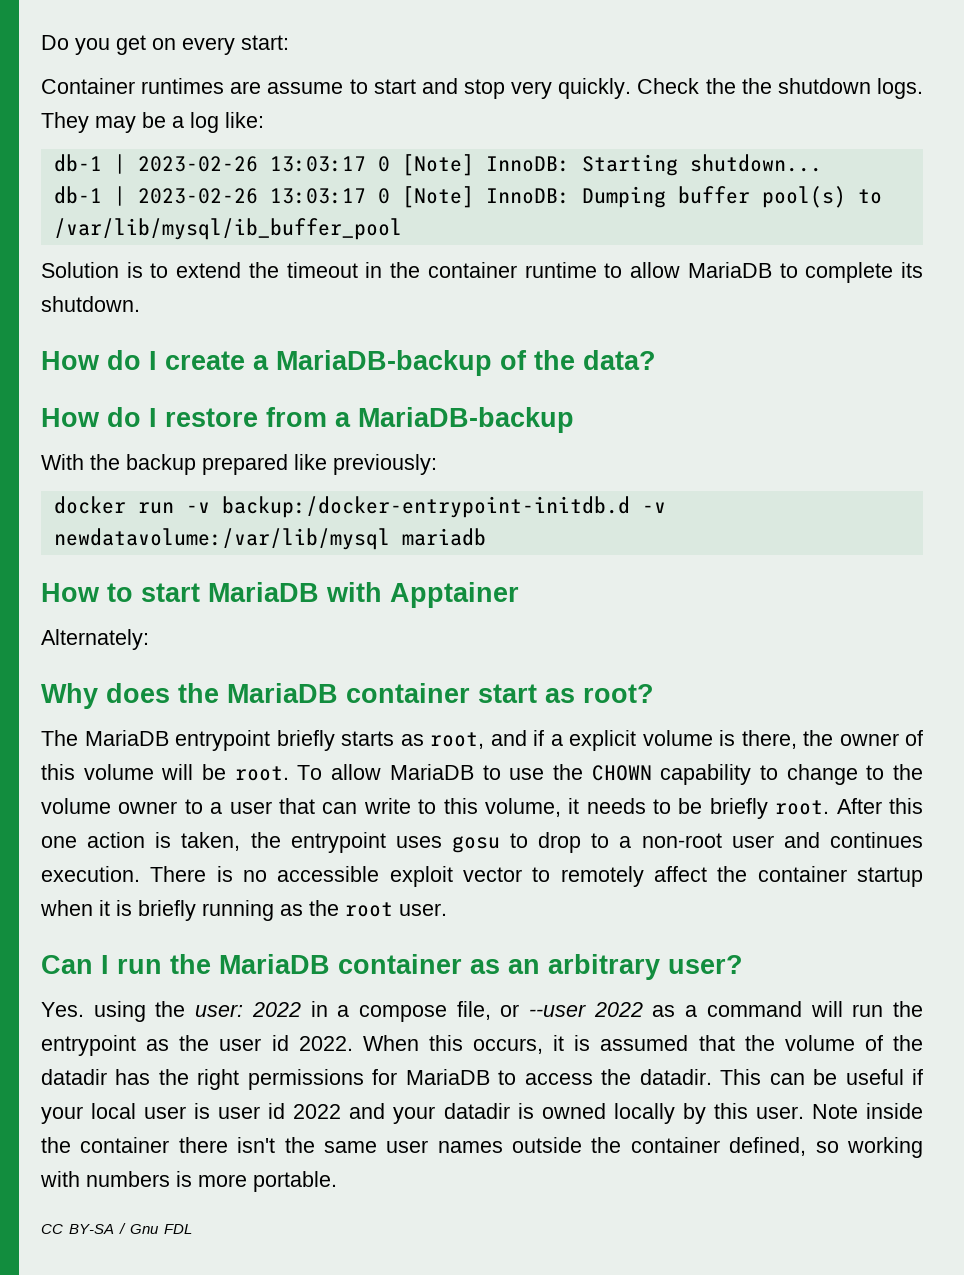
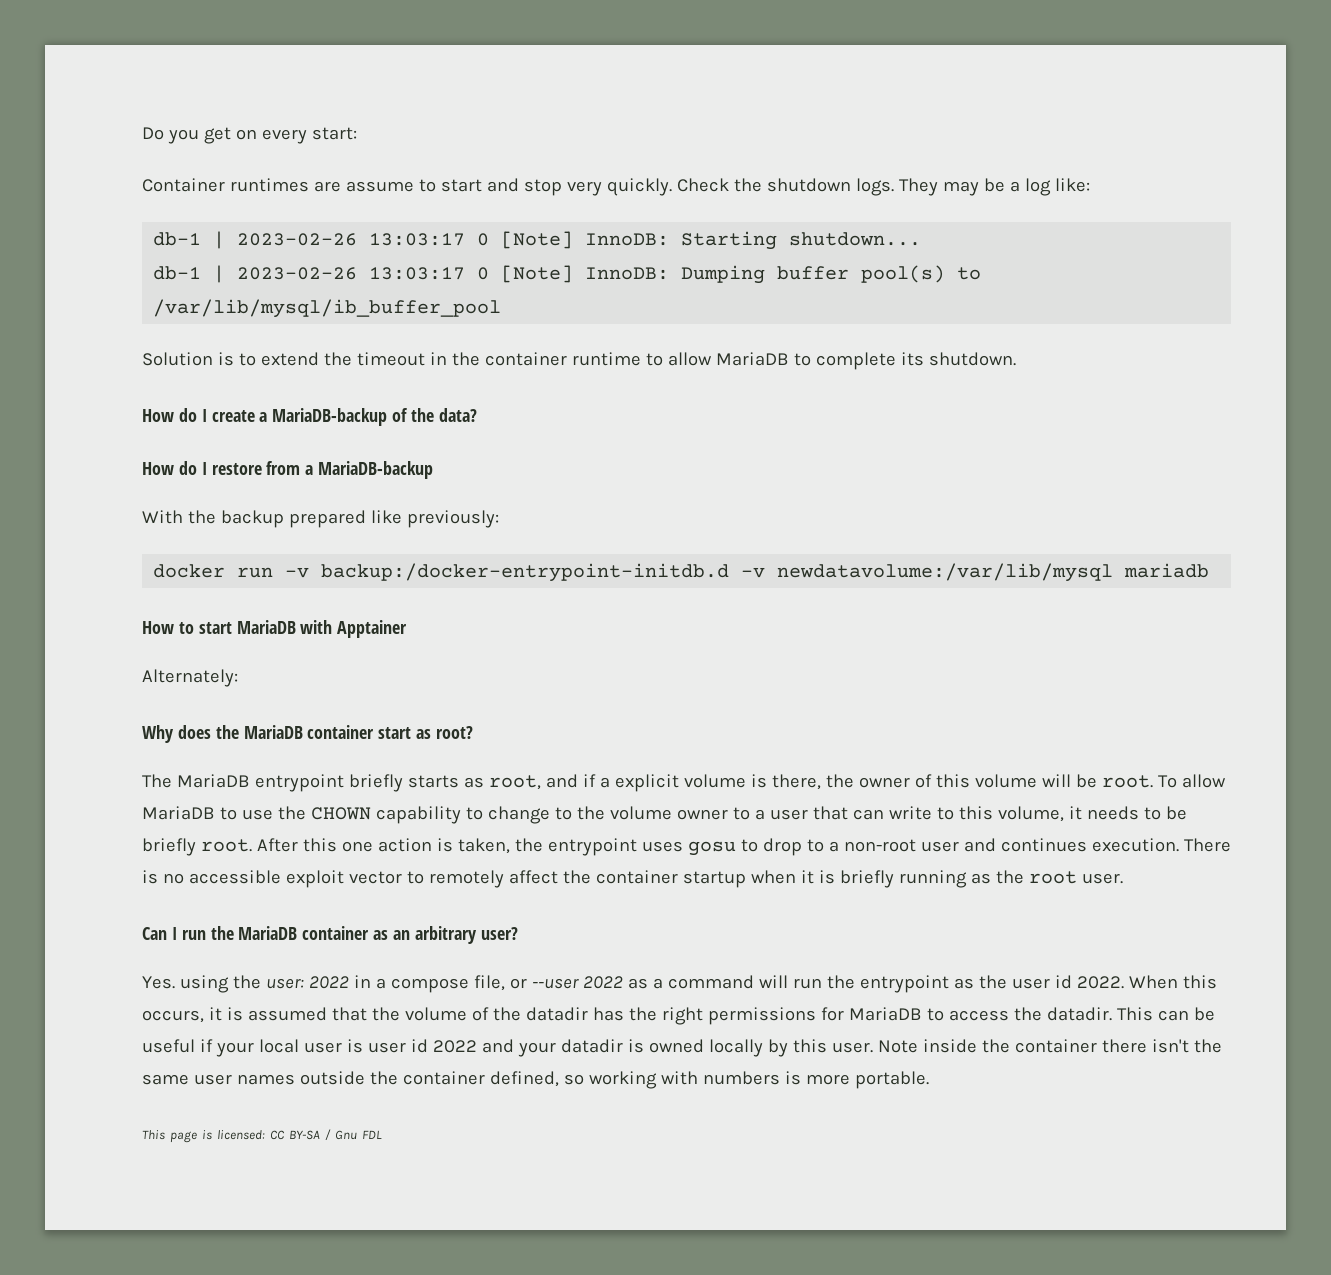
[741,78,772,94] the -> (762, 185) none
(337, 1181) none -> [142,1130,265,1143] This page is licensed:

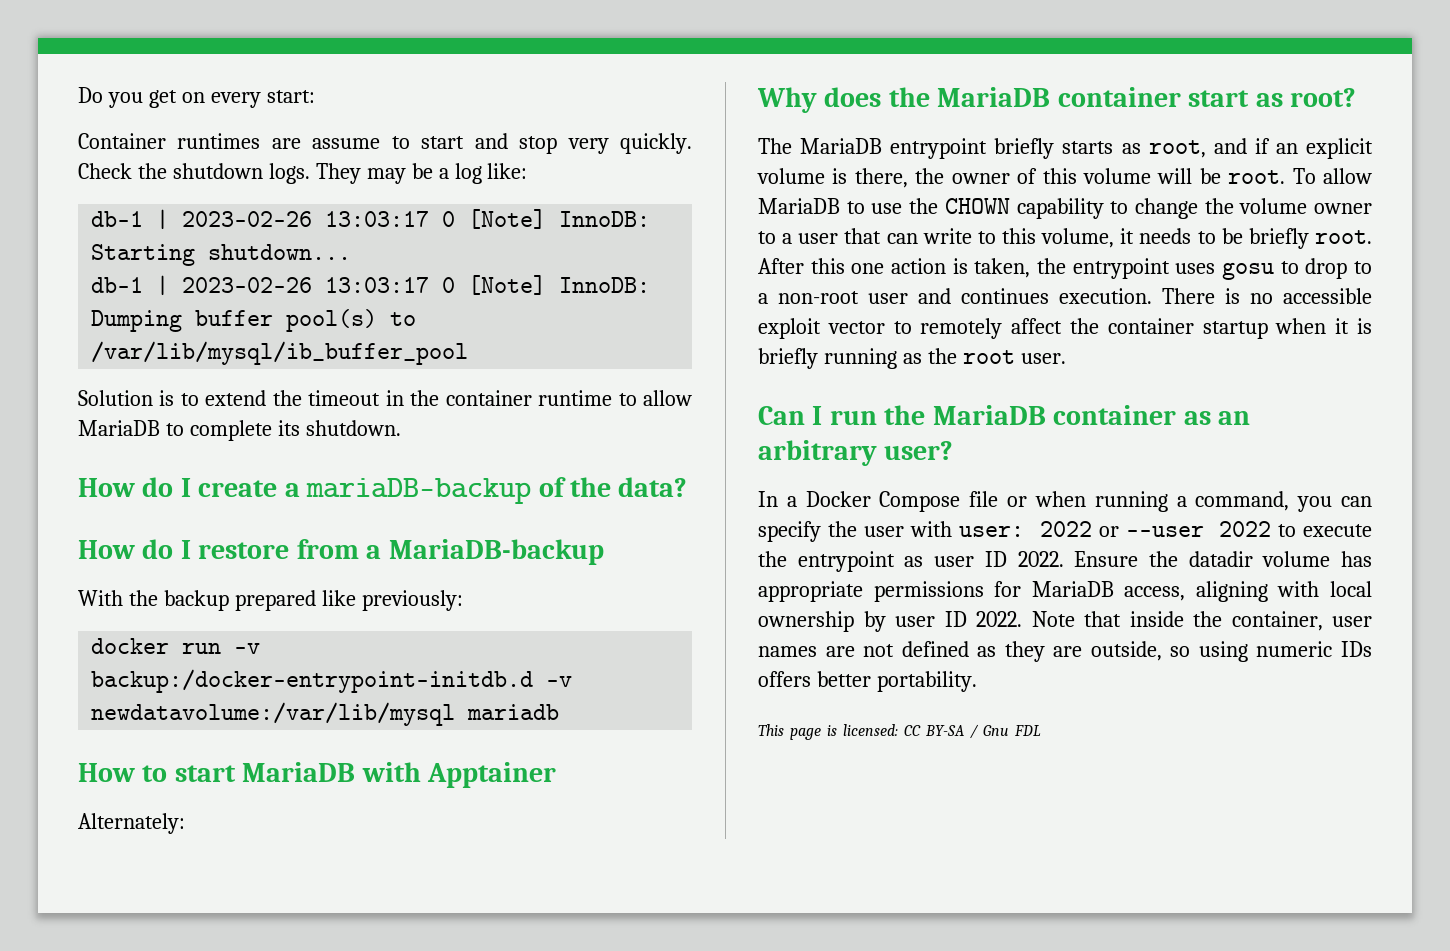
[272,408,388,426] MariaDB-backup -> [306,478,532,504] mariaDB-backup
[599,777,610,788] a -> [1275,143,1298,154] an
[554,807,572,820] to -> (1198, 208) none
[142,975,1217,993] [142,1007,1215,1025] [142,1039,1222,1057] [142,1071,929,1089] Yes. using the user: 2022 in a compose file, or --user 2022 as a command will run the entrypoint as the user id 2022. When this occurs, it is assumed that the volume of the datadir has the right permissions for MariaDB to access the datadir. This can be useful if your local user is user id 2022 and your datadir is owned locally by this user. Note inside the container there isn't the same user names outside the container defined, so working with numbers is more portable. -> [758,491,1372,512] [758,521,1372,542] [758,551,1372,572] [758,581,1372,602] [758,611,1372,632] [758,641,1372,662] [758,671,977,692] In a Docker Compose file or when running a command, you can specify the user with user: 2022 or --user 2022 to execute the entrypoint as user ID 2022. Ensure the datadir volume has appropriate permissions for MariaDB access, aligning with local ownership by user ID 2022. Note that inside the container, user names are not defined as they are outside, so using numeric IDs offers better portability.

